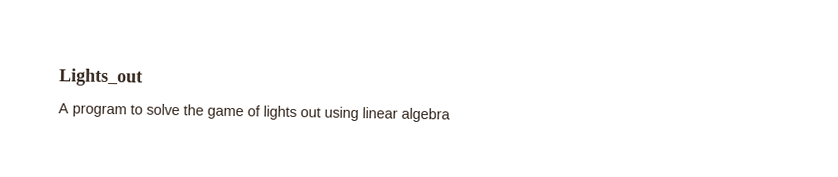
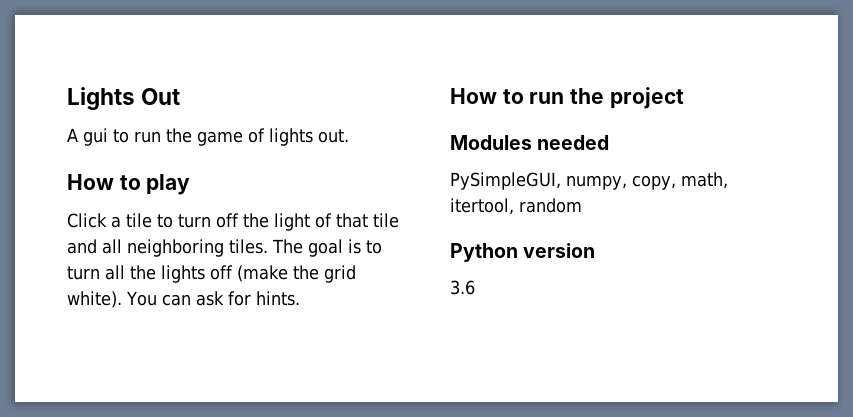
[59,68,143,87] Lights_out -> [67,87,181,110] Lights Out
[72,103,180,118] program to solve -> [83,128,161,146] gui to run
[300,106,451,123] out using linear algebra -> [318,129,349,143] [67,174,191,195] [67,213,399,231] [67,239,382,257] [67,265,356,283] [67,291,300,308] [450,87,684,109] [450,135,610,150] [450,172,728,190] [450,198,582,215] [450,243,596,262] [450,280,475,295] out. // How to play // Click a tile to turn off the light of that tile and all neighboring tiles. The goal is to turn all the lights off (make the grid white). You can ask for hints. // How to run the project // Modules needed // PySimpleGUI, numpy, copy, math, itertool, random // Python version // 3.6

